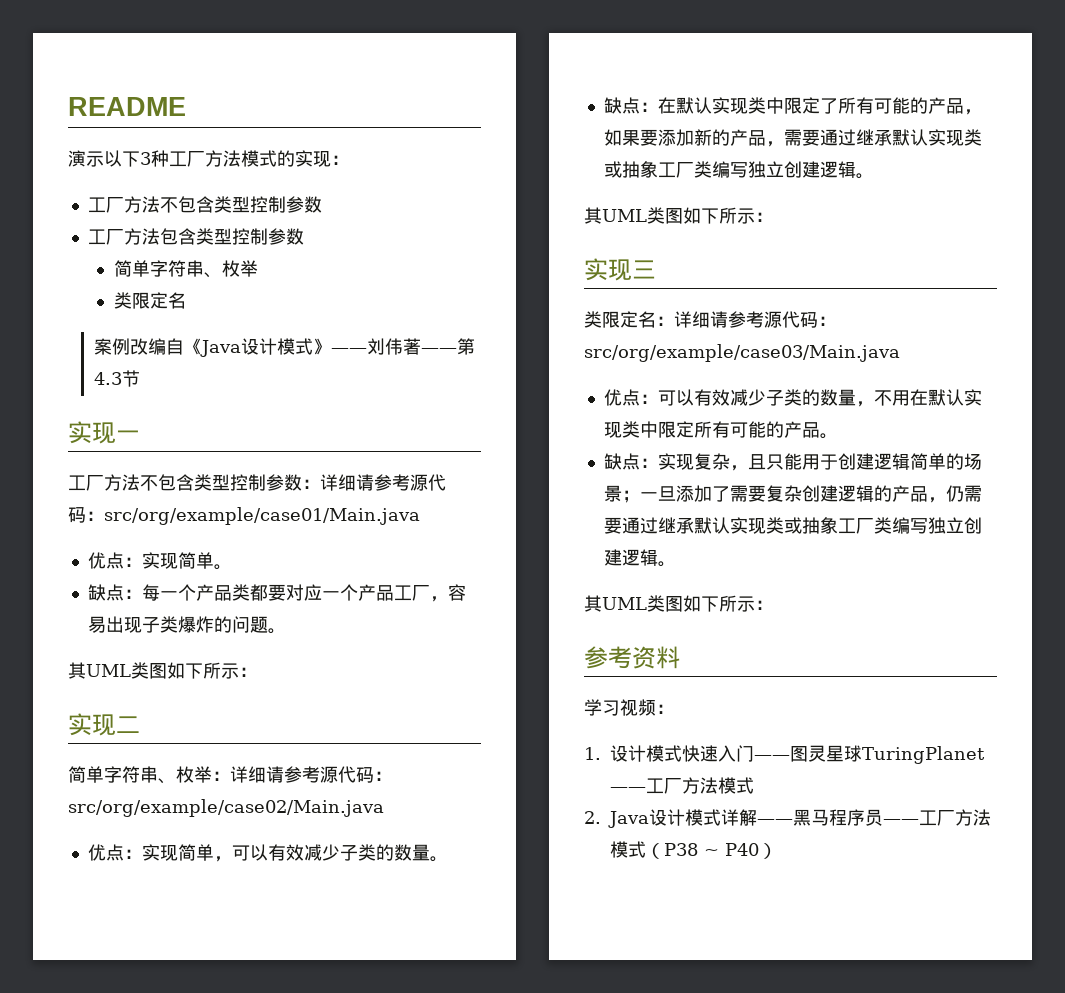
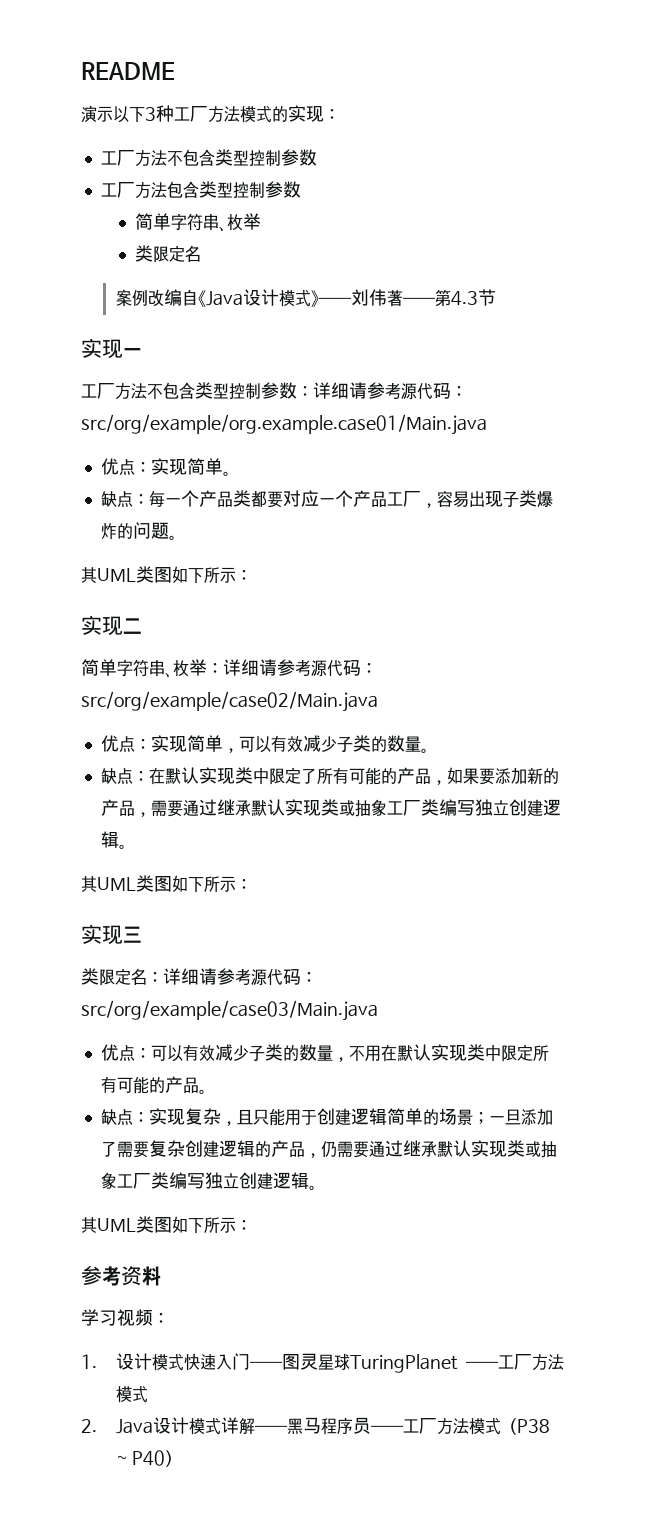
[104,507,420,525] src/org/example/case01/Main.java -> [81,414,487,435] src/org/example/org.example.case01/Main.java

